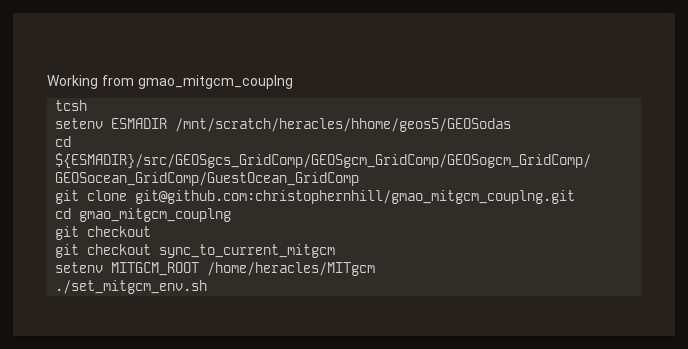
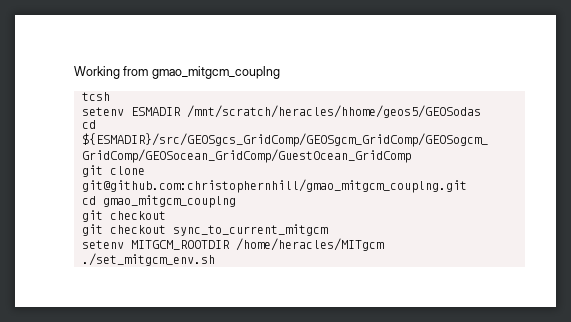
[111,262,200,276] MITGCM_ROOT -> [130,240,230,250] MITGCM_ROOTDIR

